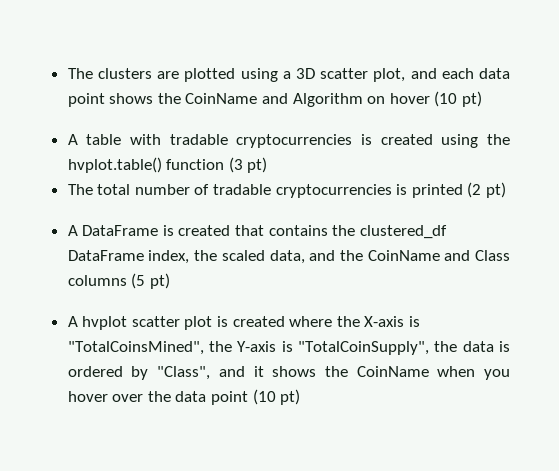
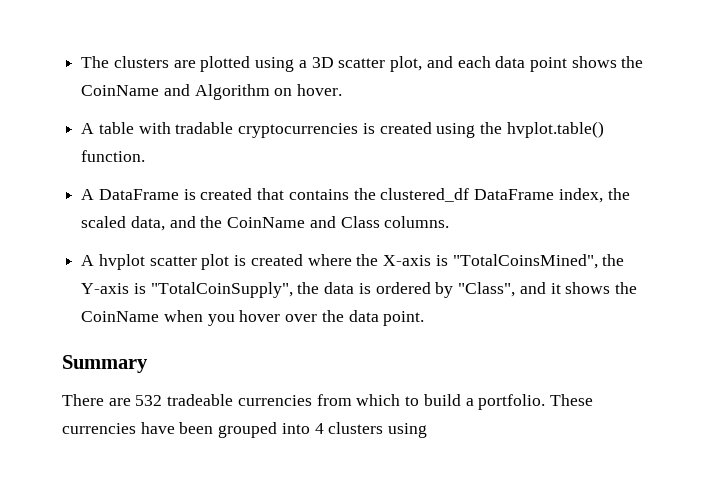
[389,91,483,107] hover (10 pt) -> [297,84,343,96] hover.
[166,157,268,173] [67,182,507,198] function (3 pt) // The total number of tradable cryptocurrencies is printed (2 pt) -> [81,150,146,162] function.
[67,273,170,289] columns (5 pt) -> [384,216,450,228] columns.
[211,389,301,405] point (10 pt) -> [383,311,425,326] [62,355,148,373] [62,394,593,410] [62,422,428,438] point. // Summary // There are 532 tradeable currencies from which to build a portfolio. These currencies have been grouped into 4 clusters using

